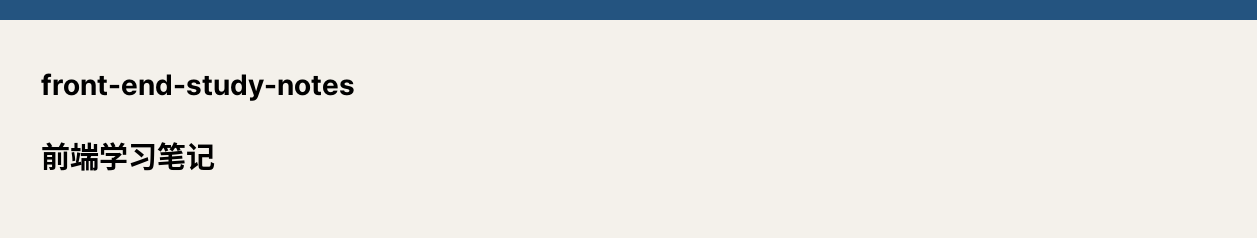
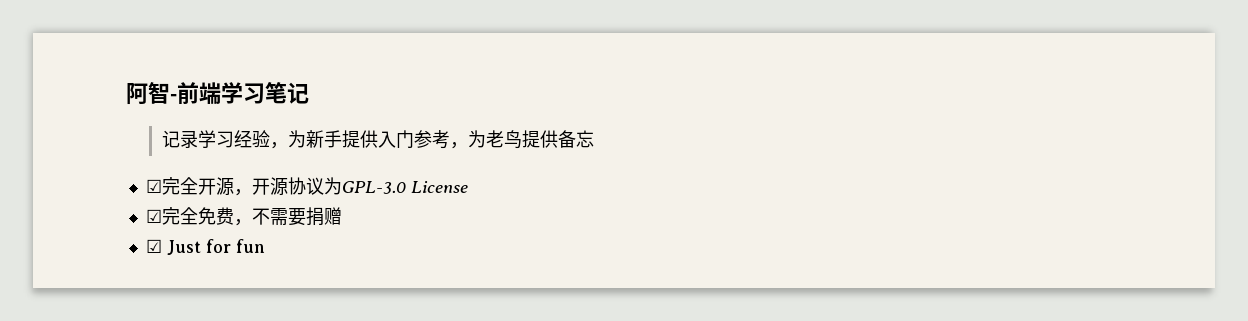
[41,73,355,101] front-end-study-notes // -> [126,82,177,105] 阿智-
(215, 156) none -> [161,130,594,149] [145,177,468,196] [145,207,342,226] [145,239,265,255] // 记录学习经验，为新手提供入门参考，为老鸟提供备忘 // ☑完全开源，开源协议为GPL-3.0 License // ☑完全免费，不需要捐赠 // ☑ Just for fun

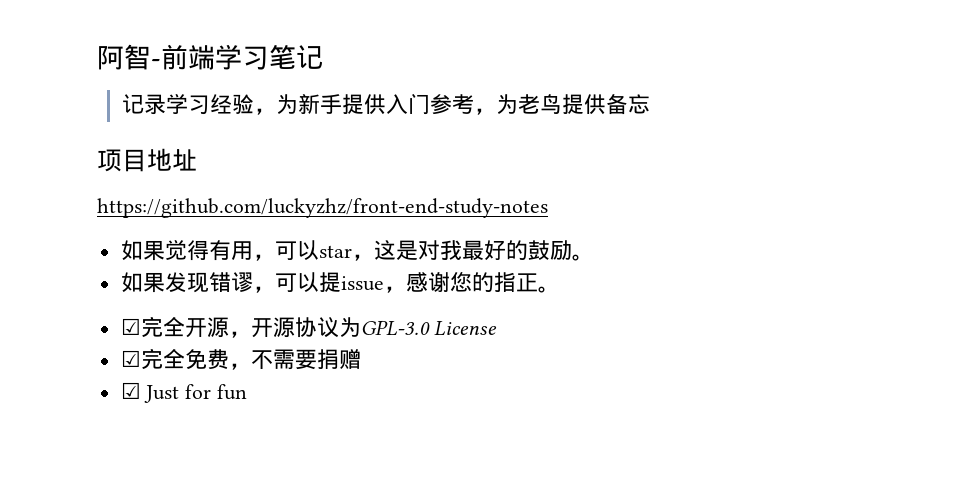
(594, 139) none -> [97,148,197,172] [97,198,548,218] [120,240,594,261] [120,271,560,293] // 项目地址 // https://github.com/luckyzhz/front-end-study-notes // 如果觉得有用，可以star，这是对我最好的鼓励。 // 如果发现错谬，可以提issue，感谢您的指正。

